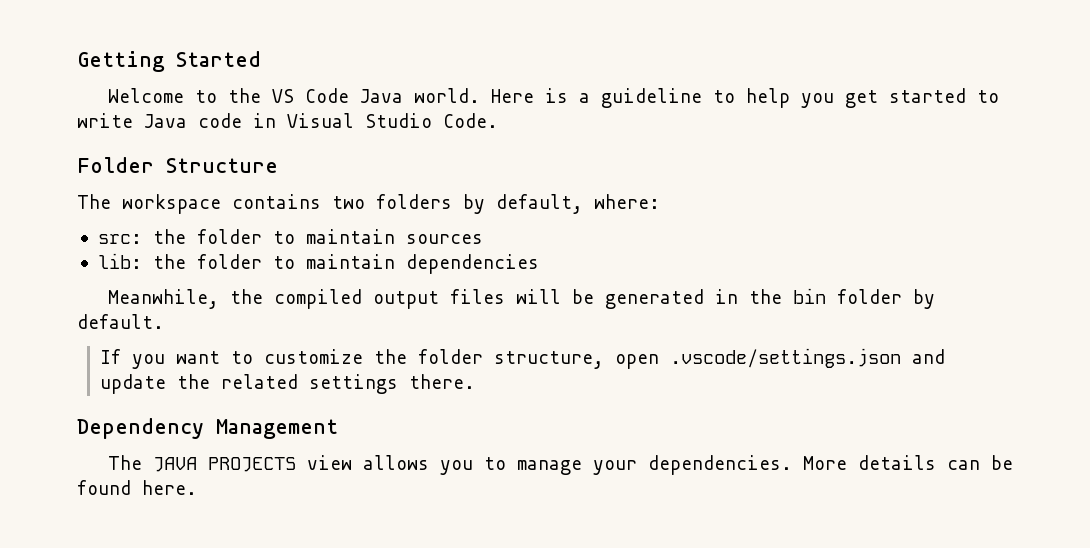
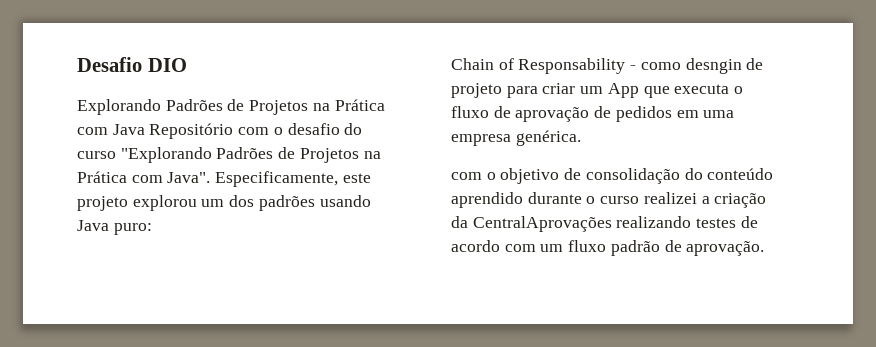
[77,51,261,72] [107,88,999,108] [77,113,498,128] [77,157,278,173] [77,194,660,214] [97,229,483,244] [97,253,539,274] [107,288,935,309] [77,314,164,329] [99,348,945,369] [99,374,475,394] [77,418,338,439] [107,455,1013,475] [77,480,197,495] Getting Started // Welcome to the VS Code Java world. Here is a guideline to help you get started to write Java code in Visual Studio Code. // Folder Structure // The workspace contains two folders by default, where: // src: the folder to maintain sources // lib: the folder to maintain dependencies // Meanwhile, the compiled output files will be generated in the bin folder by default. // If you want to customize the folder structure, open .vscode/settings.json and update the related settings there. // Dependency Management // The JAVA PROJECTS view allows you to manage your dependencies. More details can be found here. -> [77,57,187,72] [77,99,385,115] [77,123,363,139] [77,147,381,163] [77,171,371,187] [77,195,371,211] [77,220,152,235] [451,58,764,74] [451,83,744,98] [451,106,735,122] [451,130,581,146] [451,168,774,184] [451,192,767,208] [451,216,758,232] [451,240,765,256] Desafio DIO // Explorando Padrões de Projetos na Prática com Java Repositório com o desafio do curso "Explorando Padrões de Projetos na Prática com Java". Especificamente, este projeto explorou um dos padrões usando Java puro: // Chain of Responsability - como desngin de projeto para criar um App que executa o fluxo de aprovação de pedidos em uma empresa genérica. // com o objetivo de consolidação do conteúdo aprendido durante o curso realizei a criação da CentralAprovações realizando testes de acordo com um fluxo padrão de aprovação.

